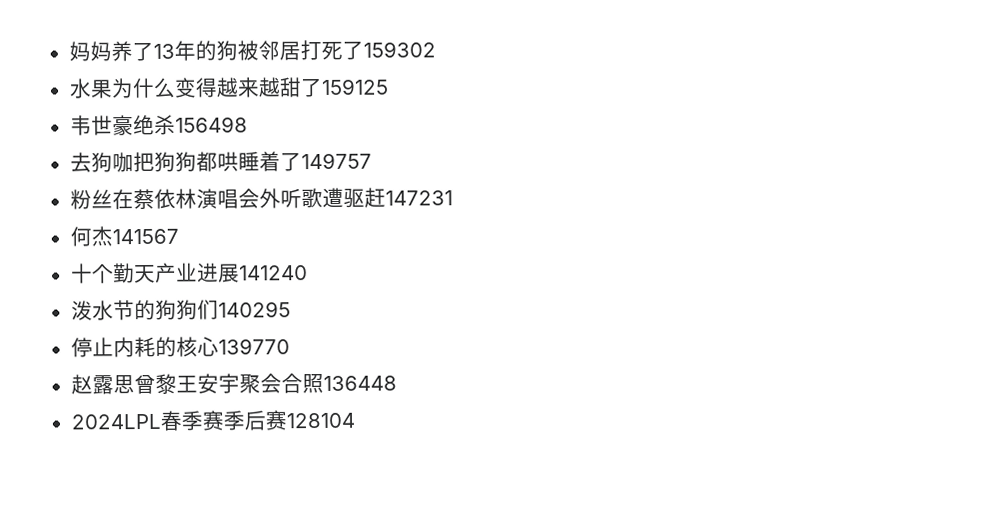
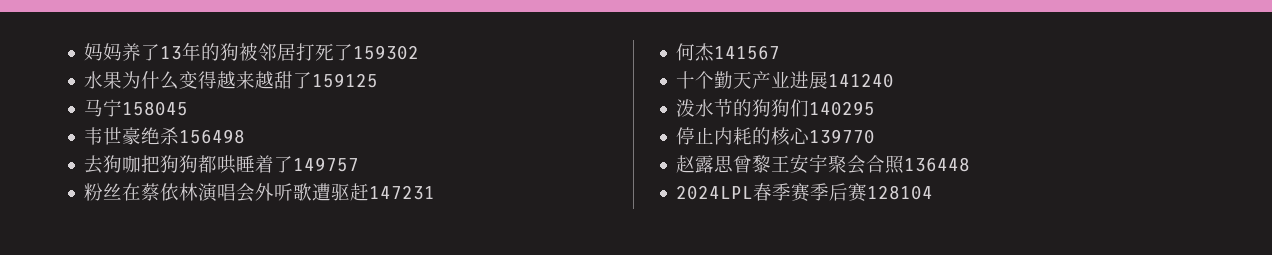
(389, 86) none -> [84,99,189,117] // 马宁158045

